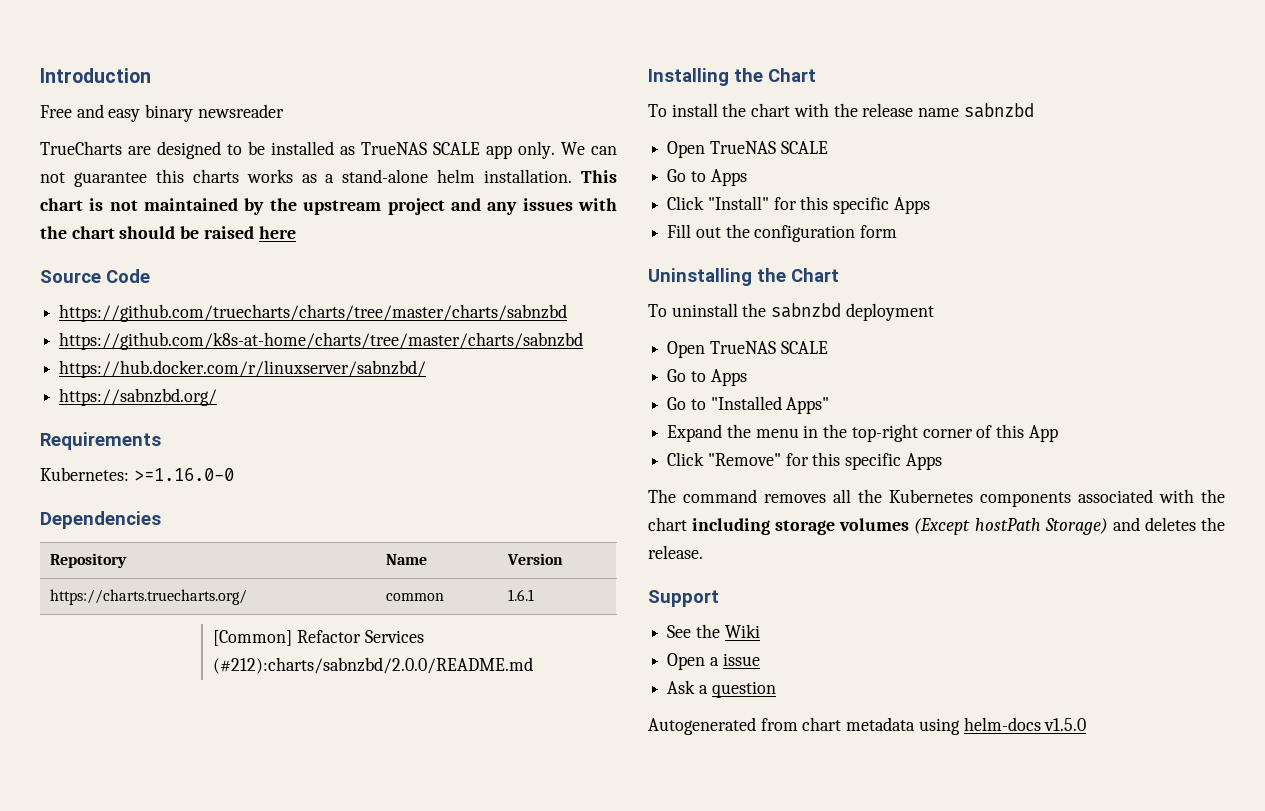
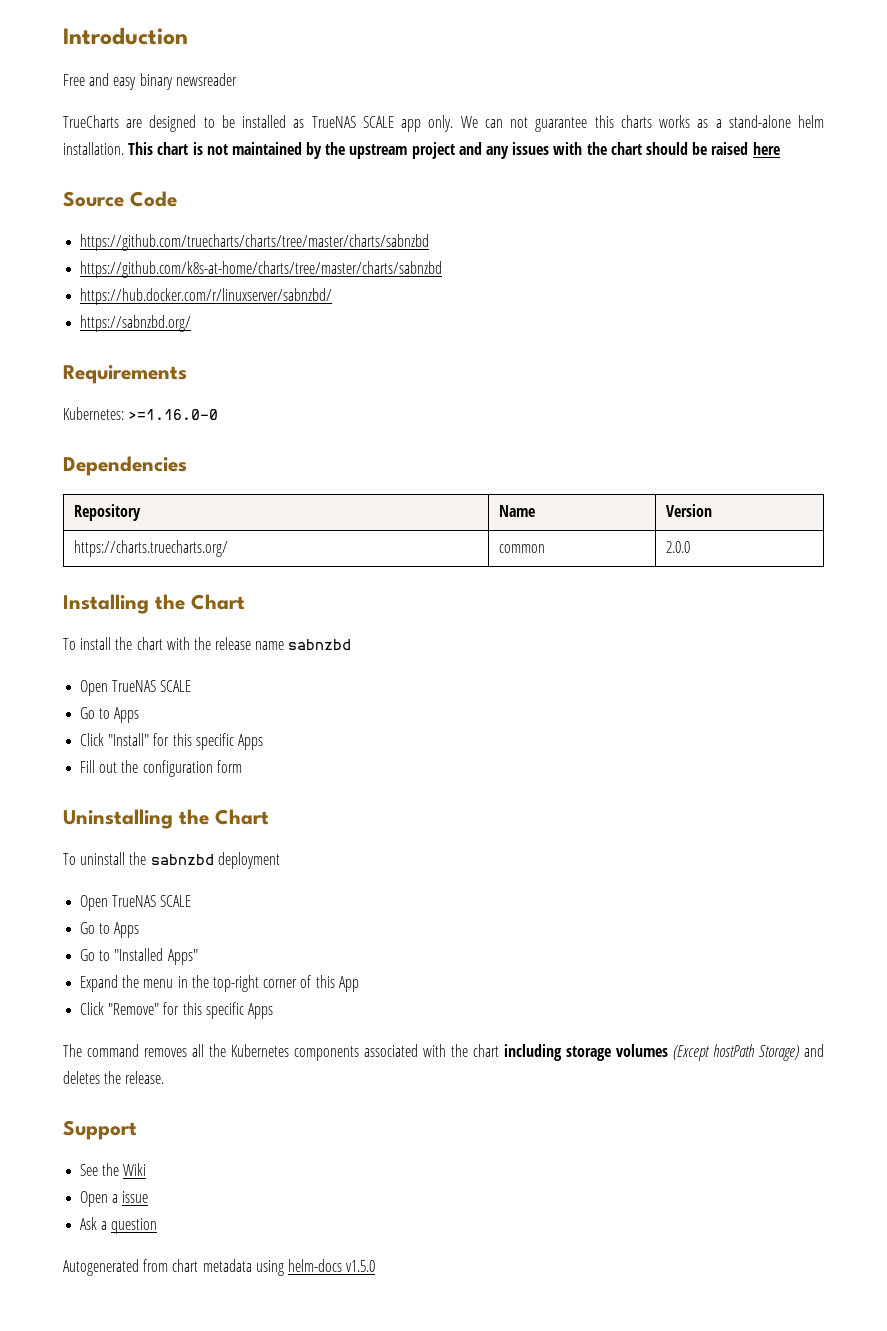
[508,589,535,601] [213,630,424,646] [213,657,534,674] 1.6.1 // [Common] Refactor Services (#212):charts/sabnzbd/2.0.0/README.md -> [666,541,691,553] 2.0.0

